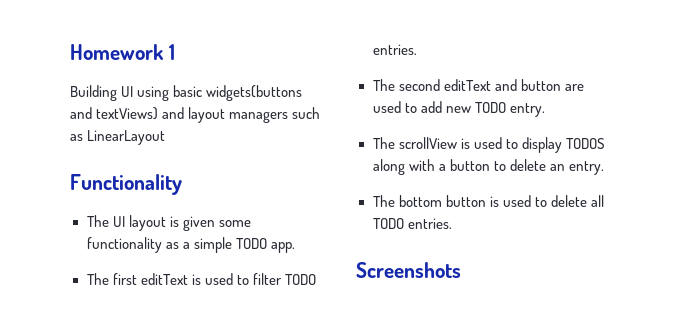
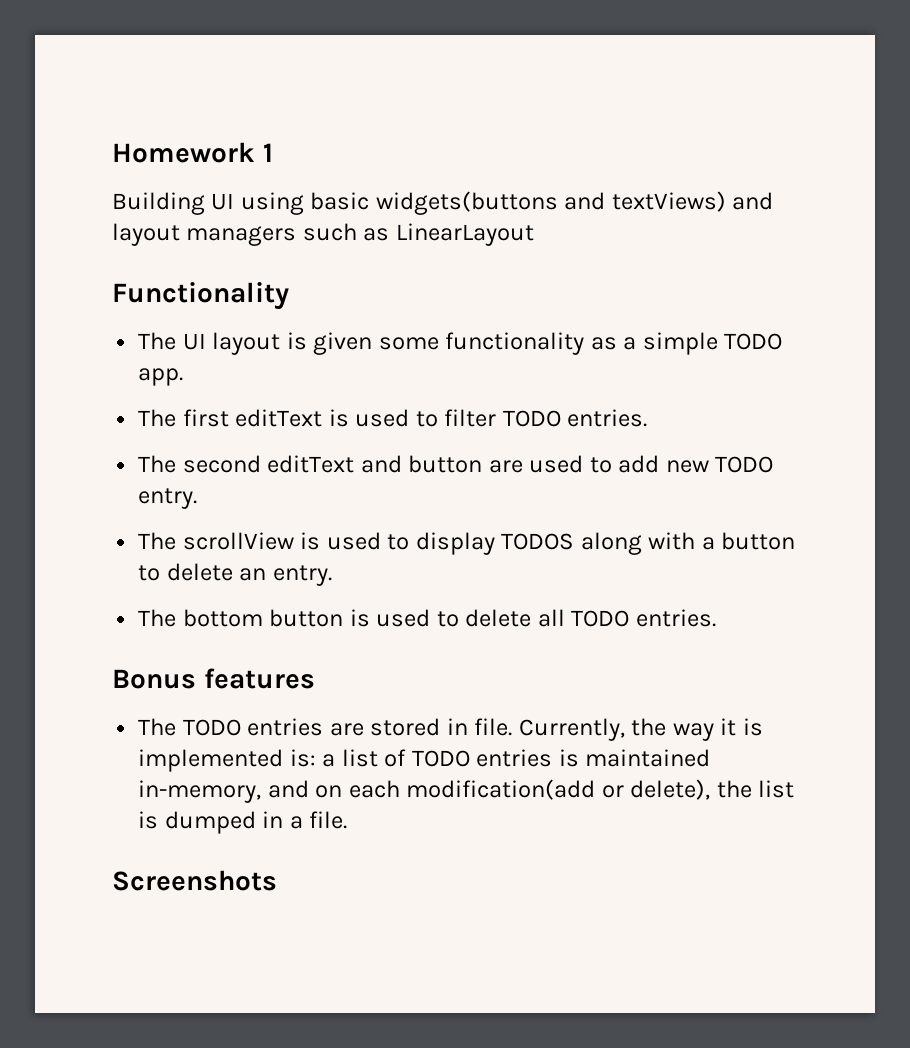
(452, 223) none -> [112,668,315,689] [138,718,763,741] [138,749,711,772] [138,779,795,803] [138,811,348,834] // Bonus features // The TODO entries are stored in file. Currently, the way it is implemented is: a list of TODO entries is maintained in-memory, and on each modification(add or delete), the list is dumped in a file.

